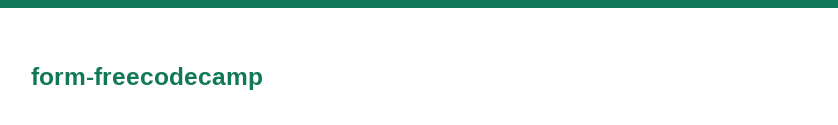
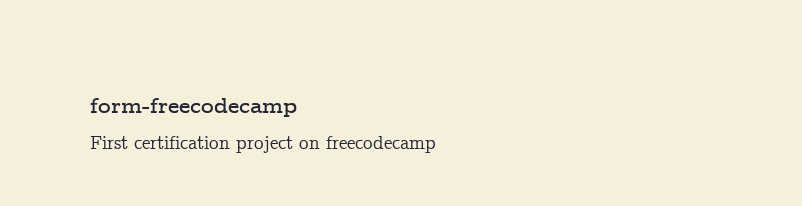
(263, 78) none -> [90,136,436,153] // First certification project on freecodecamp

